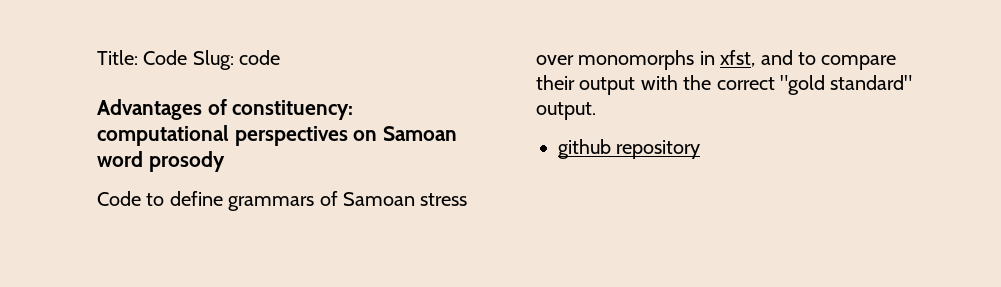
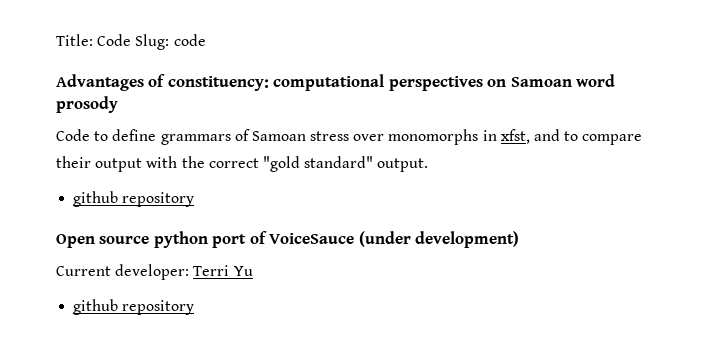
(701, 149) none -> [56,231,520,248] [56,264,253,280] [73,299,195,315] // Open source python port of VoiceSauce (under development) // Current developer: Terri Yu // github repository

